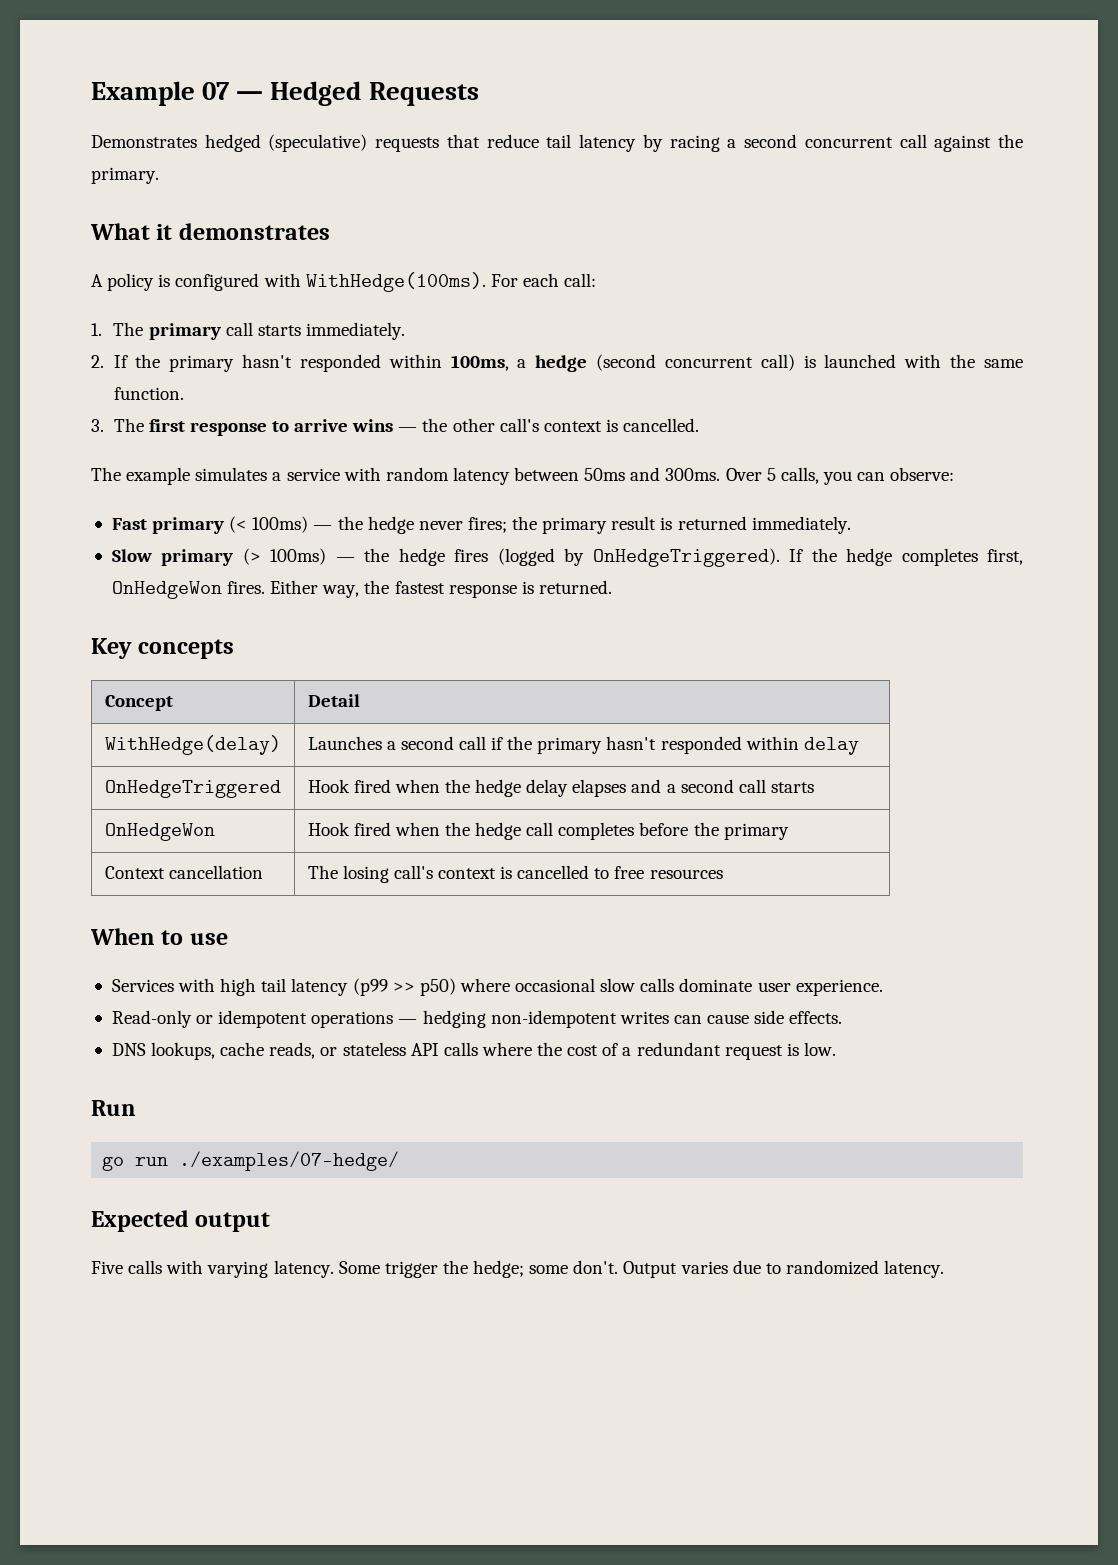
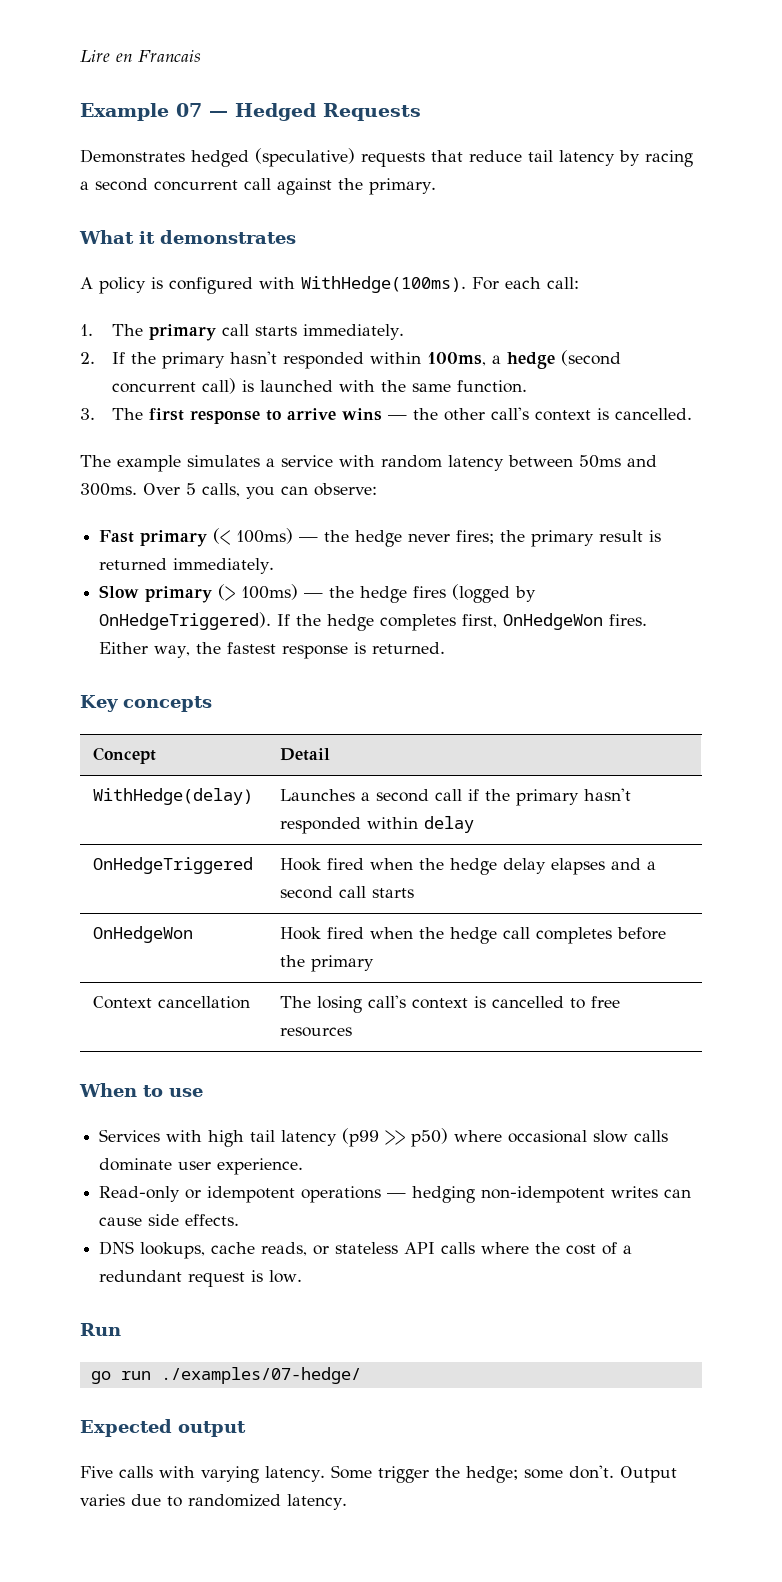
(91, 93) none -> [80,50,201,62] Lire en Francais //

